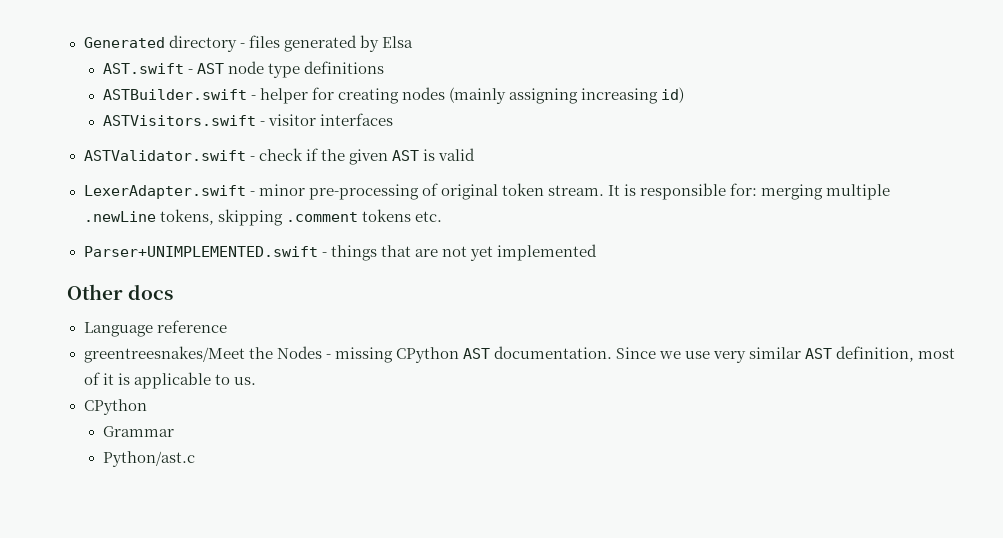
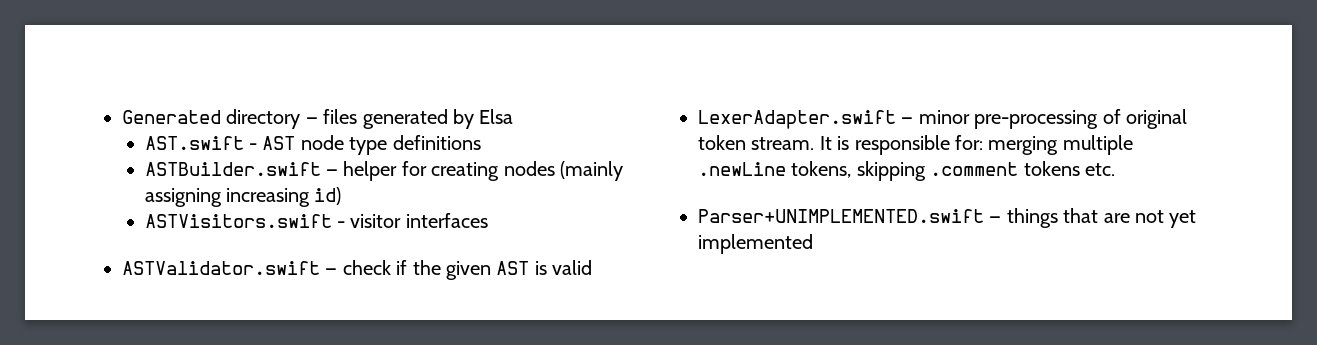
[239,43,245,48] - -> [305,117,318,124] —
[250,95,256,100] - -> [325,169,338,176] —
[249,156,255,161] - -> [325,268,338,275] —
[249,191,255,196] - -> [901,117,914,124] —
[321,252,327,257] - -> [989,216,1002,223] —
[67,284,174,300] [83,320,227,337] [83,346,956,363] [83,372,256,389] [83,399,147,415] [102,426,174,437] [102,451,195,467] // Other docs // Language reference // greentreesnakes/Meet the Nodes - missing CPython AST documentation. Since we use very similar AST definition, most of it is applicable to us. // CPython // Grammar // Python/ast.c -> (813, 244) none

